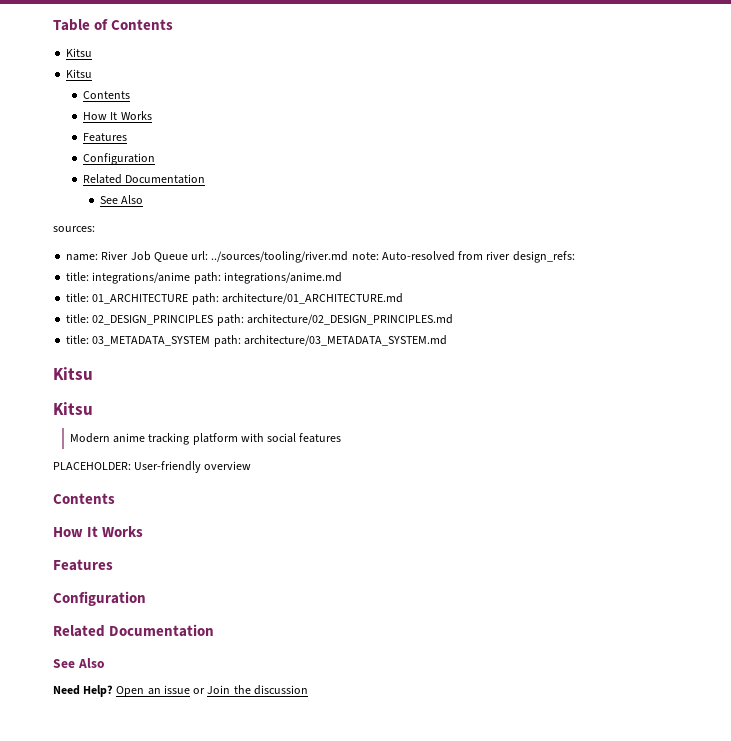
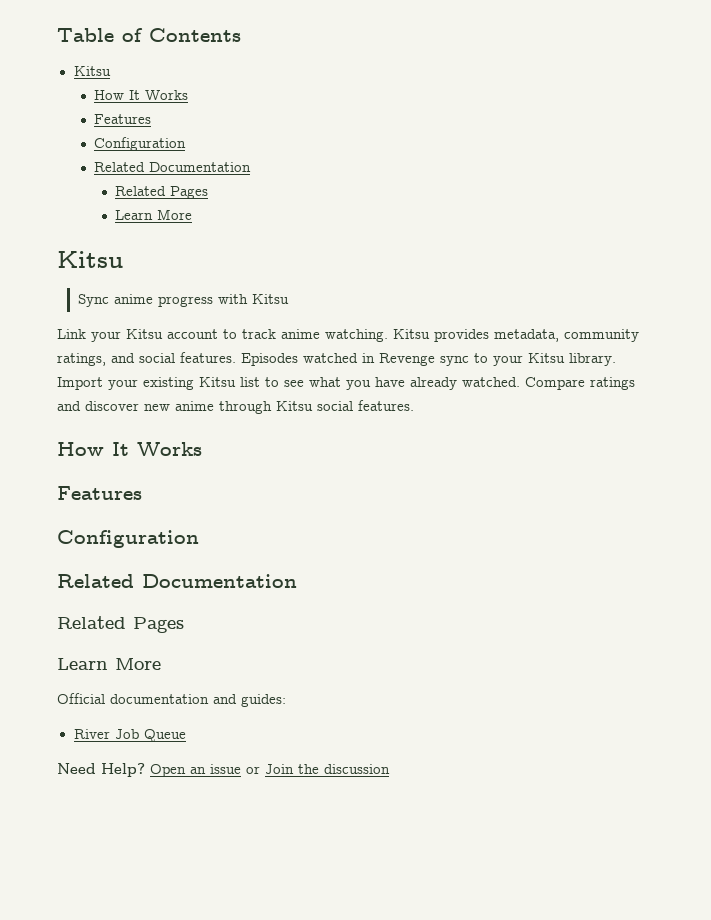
[66,69,93,78] [83,91,131,99] [83,111,152,120] [83,133,128,142] [83,153,156,165] [83,174,206,184] [100,195,144,204] [53,226,95,232] [66,251,575,263] [66,272,342,284] [66,293,403,305] [66,314,453,326] [66,335,447,347] [53,367,93,380] [53,402,93,415] [70,433,342,445] [53,461,252,473] [53,493,115,504] [53,526,144,537] [53,559,113,571] [53,591,146,606] [53,624,215,637] [53,658,105,668] // Kitsu // Contents // How It Works // Features // Configuration // Related Documentation // See Also // sources: // name: River Job Queue url: ../sources/tooling/river.md note: Auto-resolved from river design_refs: // title: integrations/anime path: integrations/anime.md // title: 01_ARCHITECTURE path: architecture/01_ARCHITECTURE.md // title: 02_DESIGN_PRINCIPLES path: architecture/02_DESIGN_PRINCIPLES.md // title: 03_METADATA_SYSTEM path: architecture/03_METADATA_SYSTEM.md // Kitsu // Kitsu // Modern anime tracking platform with social features // PLACEHOLDER: User-friendly overview // Contents // How It Works // Features // Configuration // Related Documentation // See Also -> [94,90,189,100] [94,114,152,124] [94,137,187,151] [94,162,252,172] [115,186,209,199] [115,209,193,220] [57,251,123,268] [77,294,289,307] [57,329,639,342] [57,352,616,366] [57,377,635,390] [57,400,414,414] [57,442,202,456] [57,486,142,500] [57,530,199,548] [57,574,297,588] [57,616,184,633] [57,658,161,670] [57,693,286,707] [73,729,186,742] // How It Works // Features // Configuration // Related Documentation // Related Pages // Learn More // Kitsu // Sync anime progress with Kitsu // Link your Kitsu account to track anime watching. Kitsu provides metadata, community ratings, and social features. Episodes watched in Revenge sync to your Kitsu library. Import your existing Kitsu list to see what you have already watched. Compare ratings and discover new anime through Kitsu social features. // How It Works // Features // Configuration // Related Documentation // Related Pages // Learn More // Official documentation and guides: // River Job Queue

